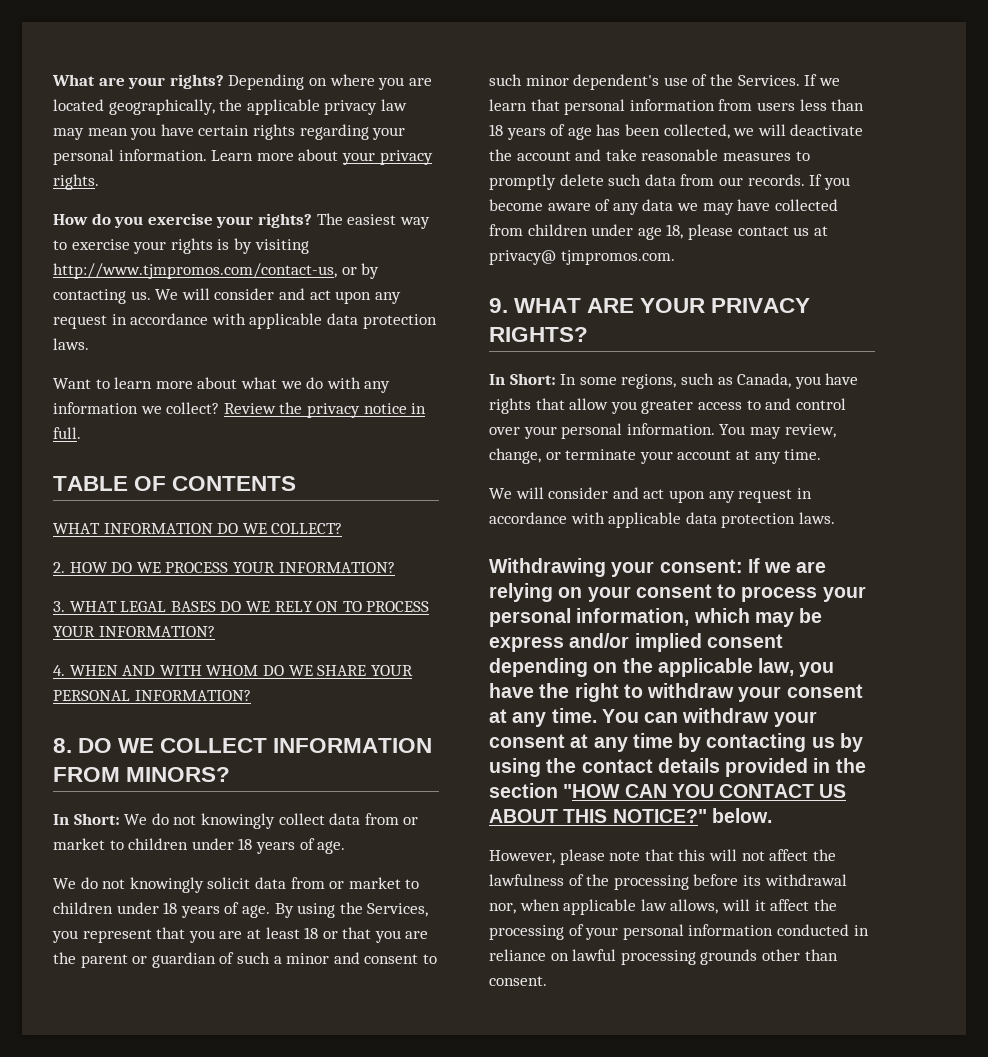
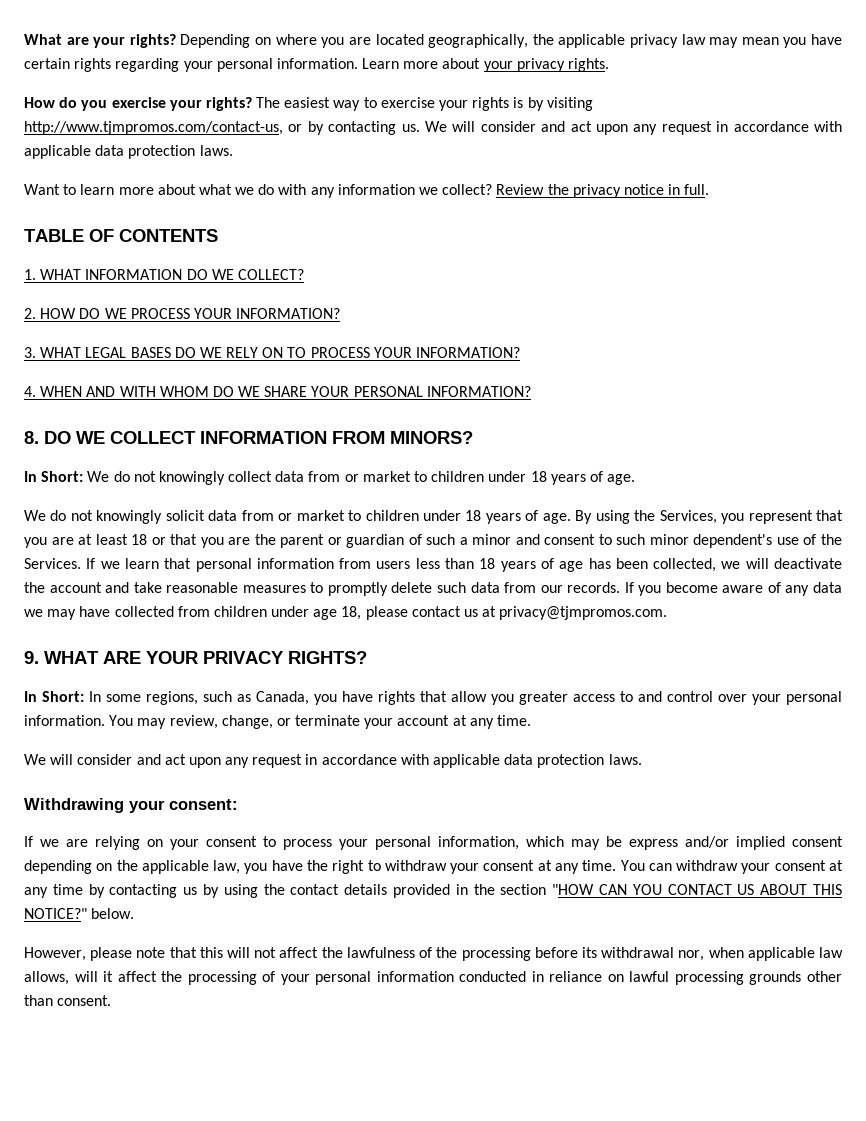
(297, 483) none -> [24,269,36,280] 1.
[489,250,675,265] privacy@ tjmpromos.com. -> [499,606,668,620] privacy@tjmpromos.com.
(743, 566) none -> (238, 804) //

